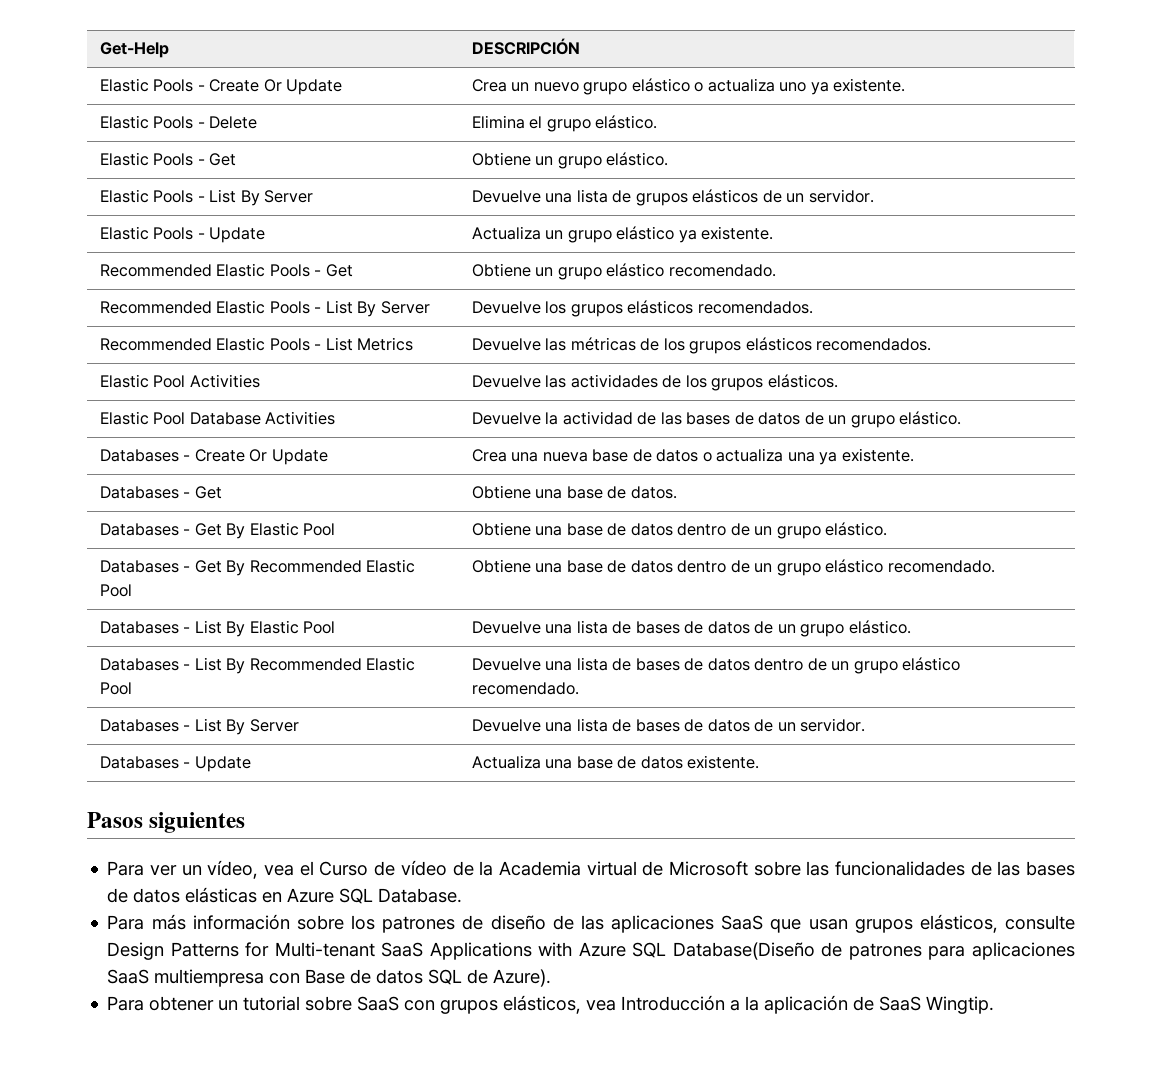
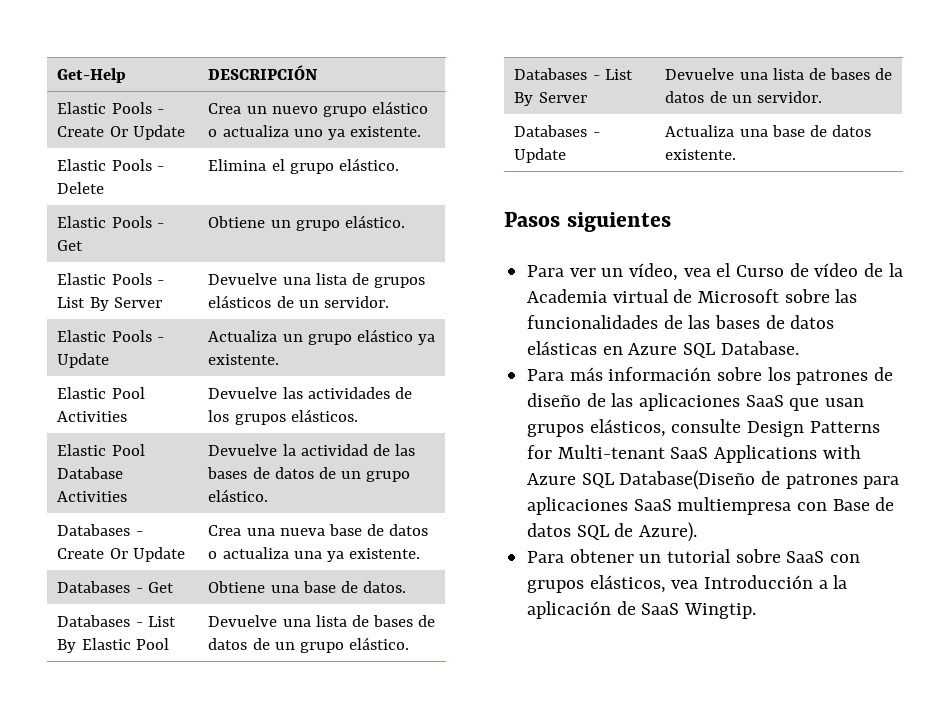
[99,263,353,277] [471,263,776,280] [99,300,430,317] [471,300,813,317] [99,337,414,351] [471,337,932,354] // Recommended Elastic Pools - Get | Obtiene un grupo elástico recomendado. // Recommended Elastic Pools - List By Server | Devuelve los grupos elásticos recomendados. // Recommended Elastic Pools - List Metrics | Devuelve las métricas de los grupos elásticos recomendados. -> (280, 359) none
[99,522,336,539] [471,522,888,539] [99,559,416,576] [99,584,132,597] [471,559,995,576] // Databases - Get By Elastic Pool | Obtiene una base de datos dentro de un grupo elástico. // Databases - Get By Recommended Elastic Pool | Obtiene una base de datos dentro de un grupo elástico recomendado. -> (406, 587) none
[99,657,416,674] [99,682,132,695] [471,657,960,674] [471,682,579,695] // Databases - List By Recommended Elastic Pool | Devuelve una lista de bases de datos dentro de un grupo elástico recomendado. -> (409, 643) none

